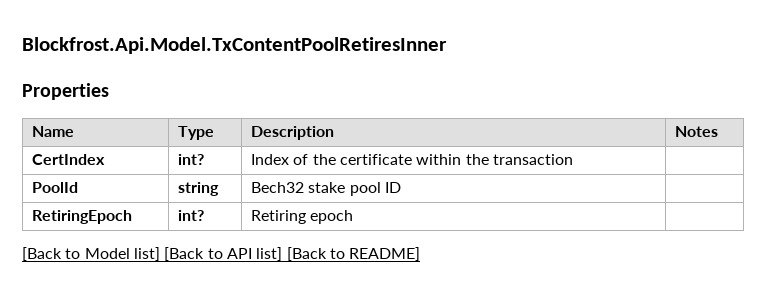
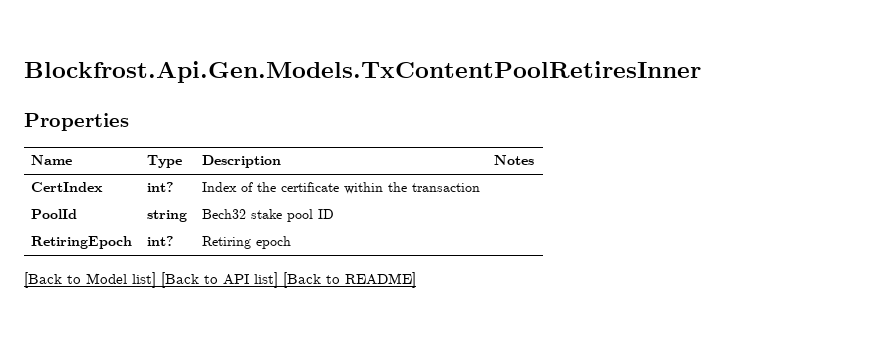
[22,37,447,54] Blockfrost.Api.Model.TxContentPoolRetiresInner -> [24,61,701,83] Blockfrost.Api.Gen.Models.TxContentPoolRetiresInner

